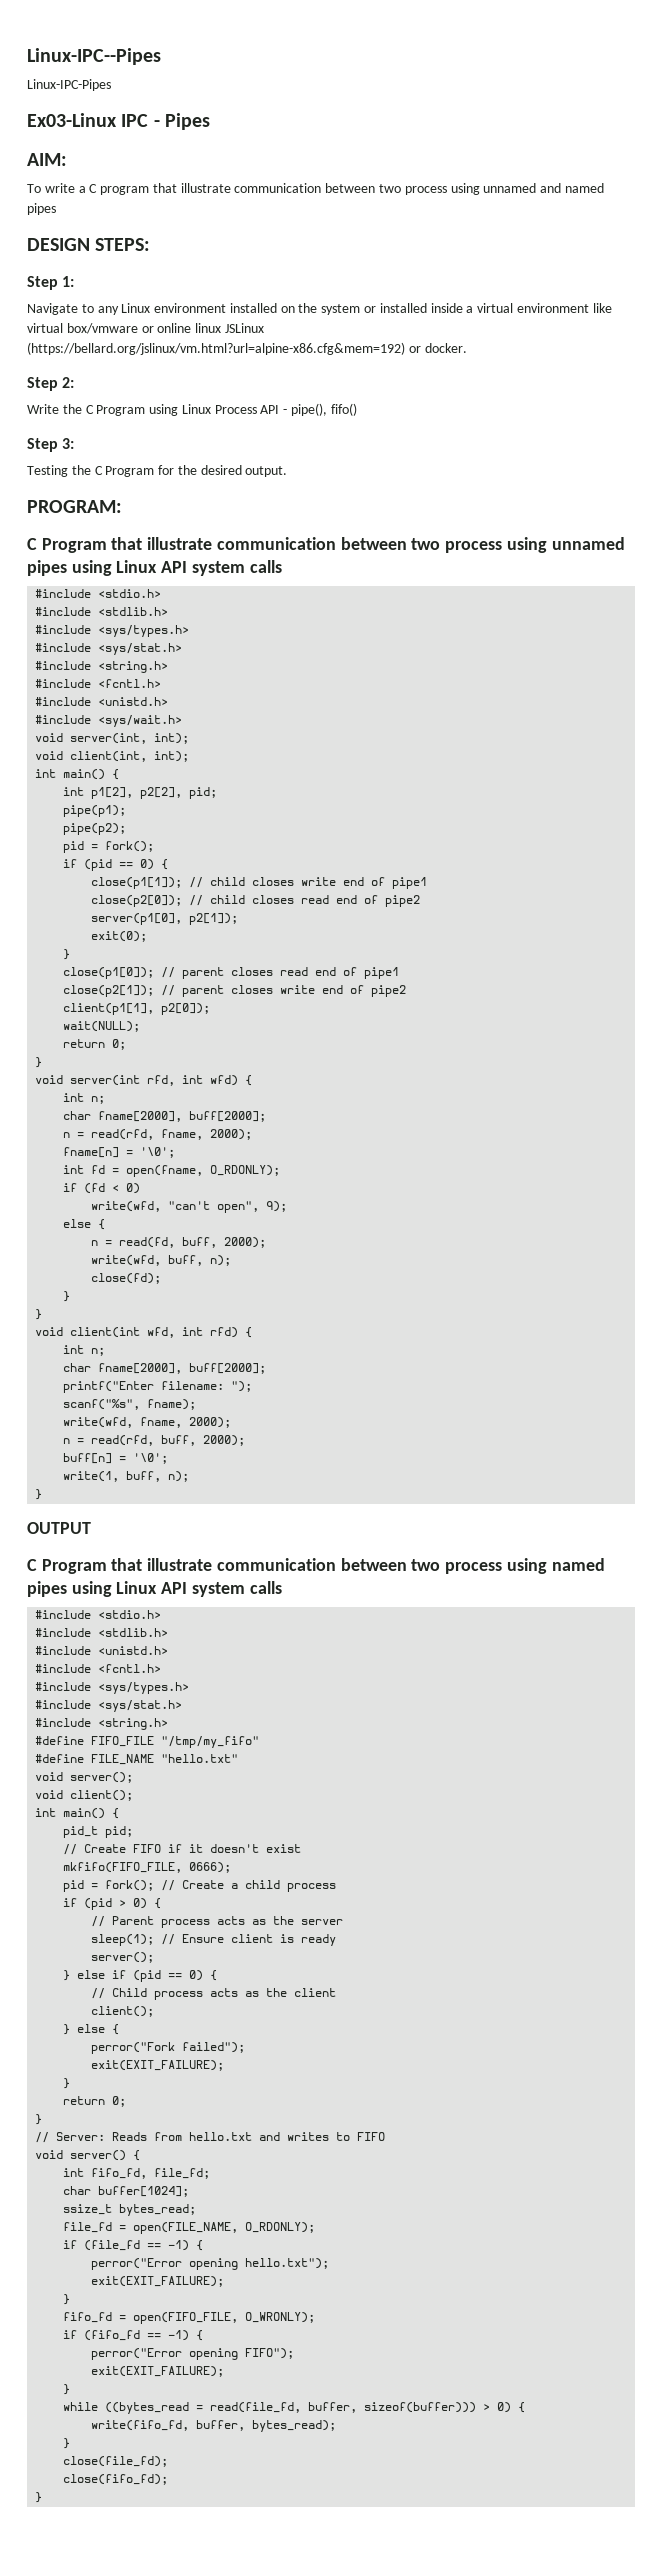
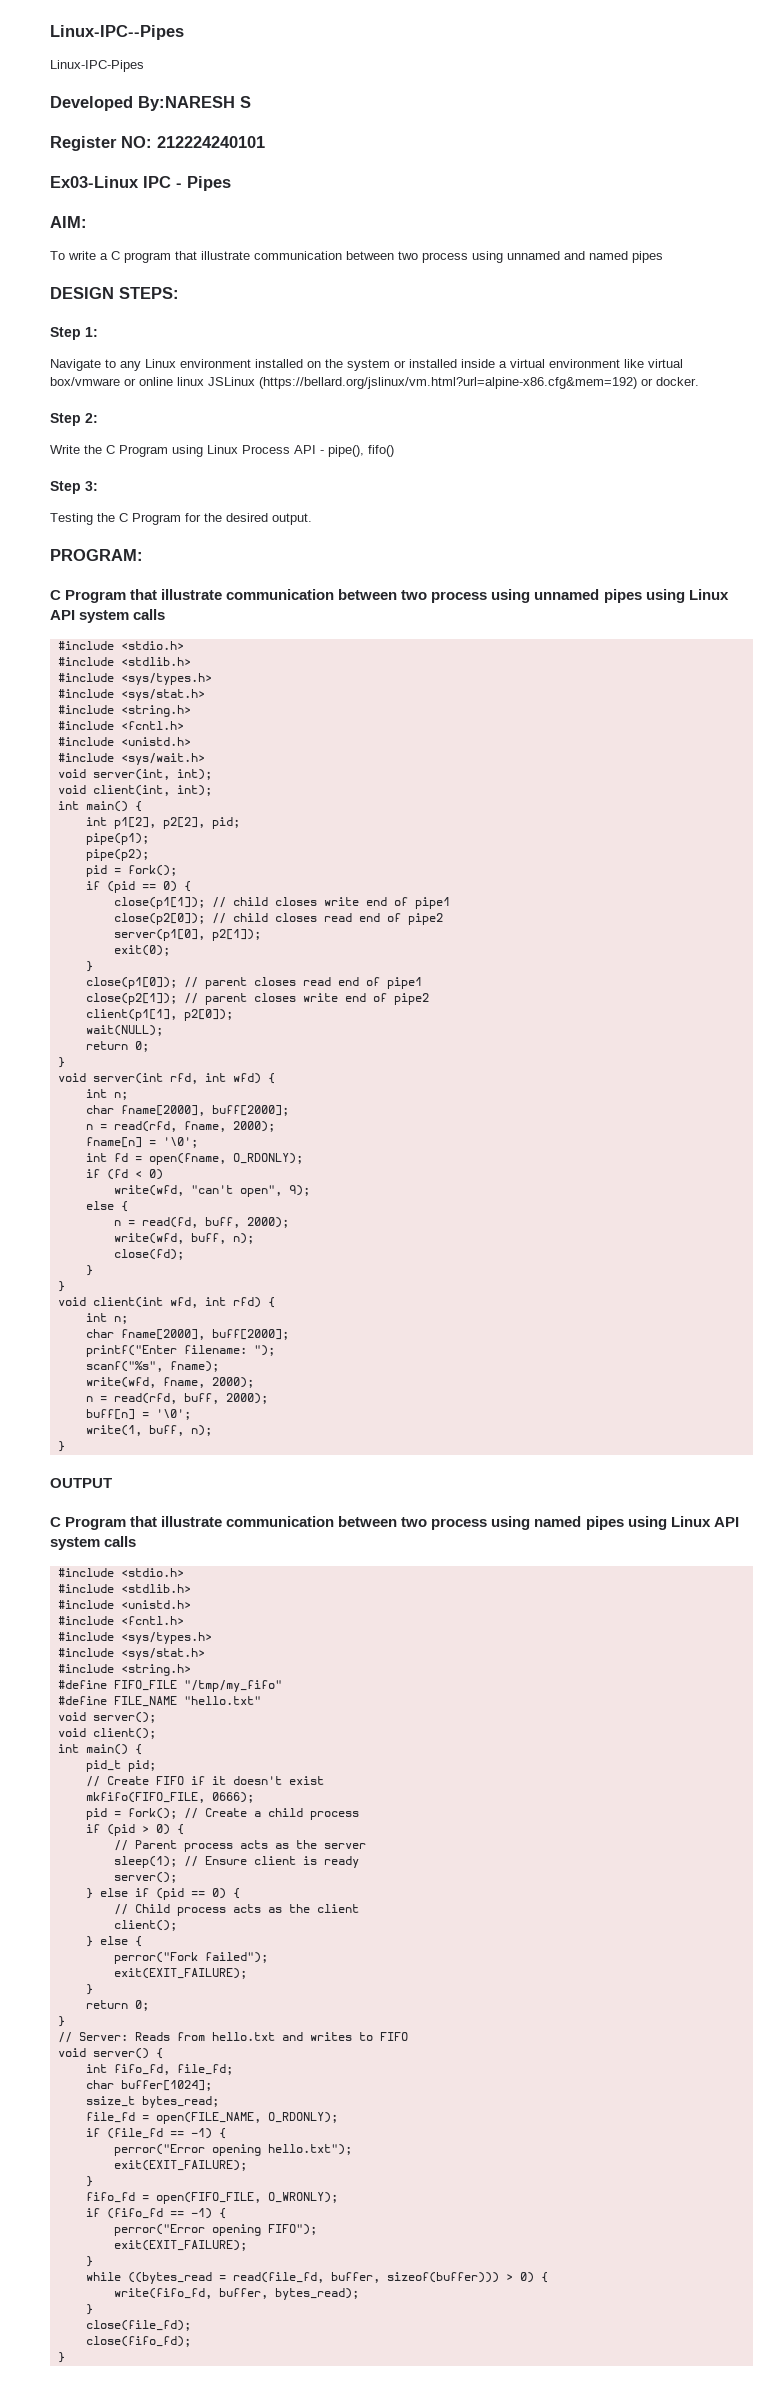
(111, 85) none -> [50,96,251,111] [50,136,265,151] // Developed By:NARESH S // Register NO: 212224240101

